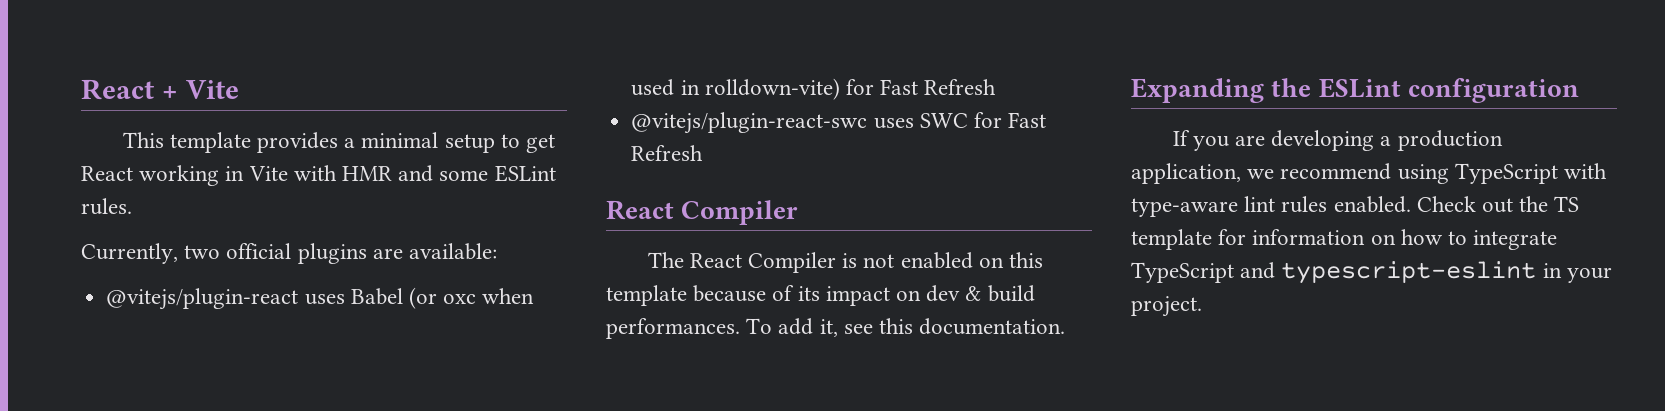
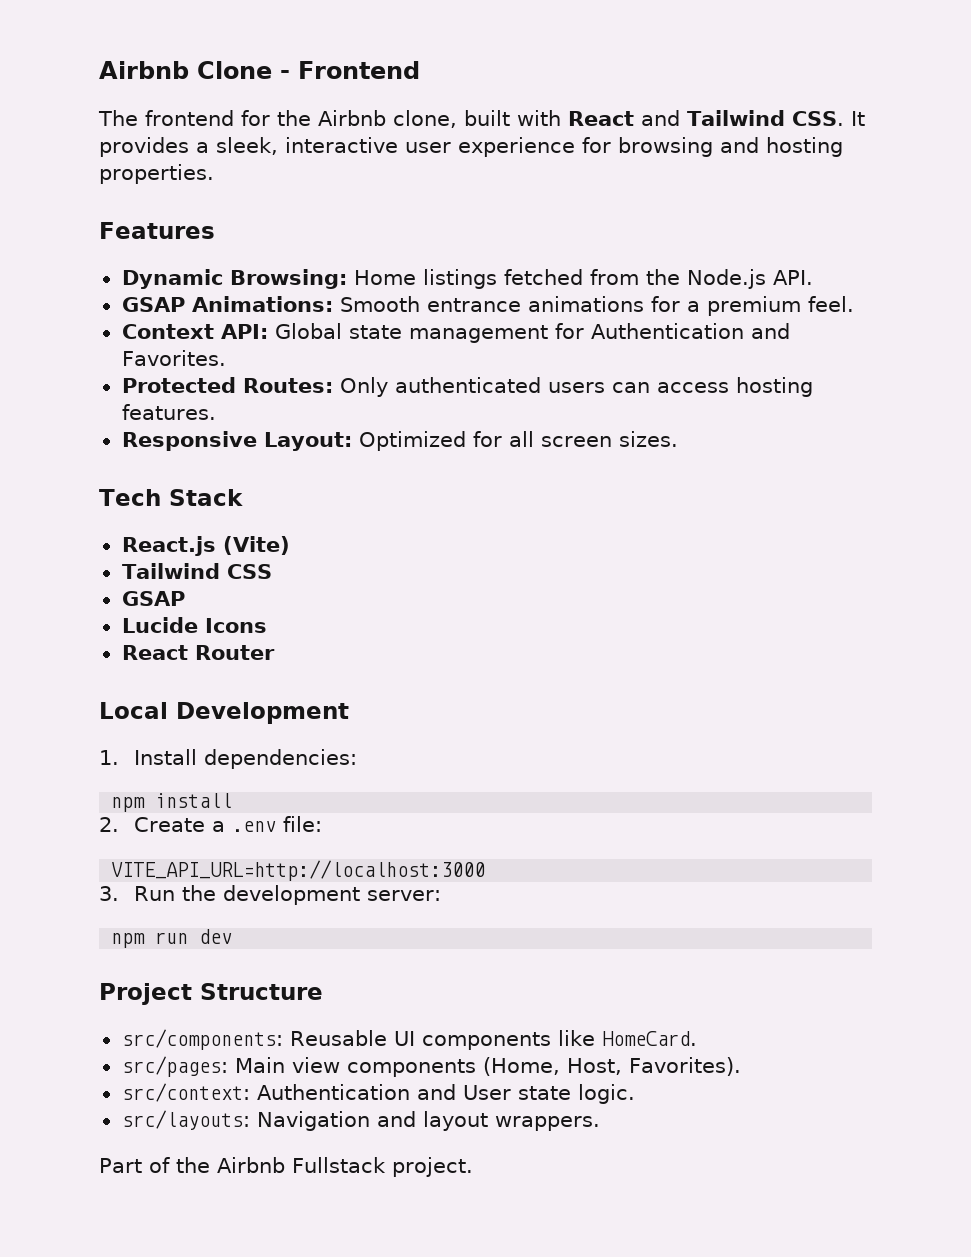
[81,79,239,100] [122,132,556,153] [81,165,556,186] [81,198,132,215] [81,243,498,264] [106,287,535,310] [631,78,997,100] [631,112,1047,134] [631,145,704,161] [606,200,799,225] [647,252,1044,273] [606,285,1035,306] [606,318,1066,339] [1131,78,1579,103] [1172,130,1503,151] [1131,163,1608,184] [1131,196,1580,217] [1131,229,1558,250] [1131,261,1612,284] React + Vite // This template provides a minimal setup to get React working in Vite with HMR and some ESLint rules. // Currently, two official plugins are available: // @vitejs/plugin-react uses Babel (or oxc when used in rolldown-vite) for Fast Refresh // @vitejs/plugin-react-swc uses SWC for Fast Refresh // React Compiler // The React Compiler is not enabled on this template because of its impact on dev & build performances. To add it, see this documentation. // Expanding the ESLint configuration // If you are developing a production application, we recommend using TypeScript with type-aware lint rules enabled. Check out the TS template for information on how to integrate TypeScript and typescript-eslint in your -> [99,61,420,79] [98,110,865,128] [99,137,843,157] [99,164,214,184] [99,222,215,239] [121,269,813,289] [121,296,854,316] [121,323,790,343] [121,350,226,366] [121,377,813,397] [121,404,216,420] [121,431,678,451] [99,489,243,506] [121,536,290,556] [121,563,272,579] [121,591,185,606] [121,617,267,633] [121,645,275,660] [99,702,349,724] [99,749,358,769] [111,793,233,812] [99,816,323,832] [111,860,486,881] [99,885,442,905] [111,929,233,948] [99,983,323,1005] [121,1029,697,1050] [121,1056,741,1077] [121,1083,635,1104] [121,1110,600,1131] [99,1157,386,1173] Airbnb Clone - Frontend // The frontend for the Airbnb clone, built with React and Tailwind CSS. It provides a sleek, interactive user experience for browsing and hosting properties. // Features // Dynamic Browsing: Home listings fetched from the Node.js API. // GSAP Animations: Smooth entrance animations for a premium feel. // Context API: Global state management for Authentication and Favorites. // Protected Routes: Only authenticated users can access hosting features. // Responsive Layout: Optimized for all screen sizes. // Tech Stack // React.js (Vite) // Tailwind CSS // GSAP // Lucide Icons // React Router // Local Development // 1. Install dependencies: // npm install // 2. Create a .env file: // VITE_API_URL=http://localhost:3000 // 3. Run the development server: // npm run dev // Project Structure // src/components: Reusable UI components like HomeCard. // src/pages: Main view components (Home, Host, Favorites). // src/context: Authentication and User state logic. // src/layouts: Navigation and layout wrappers. // Part of the Airbnb Fullstack

